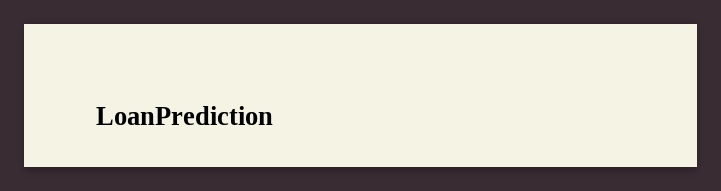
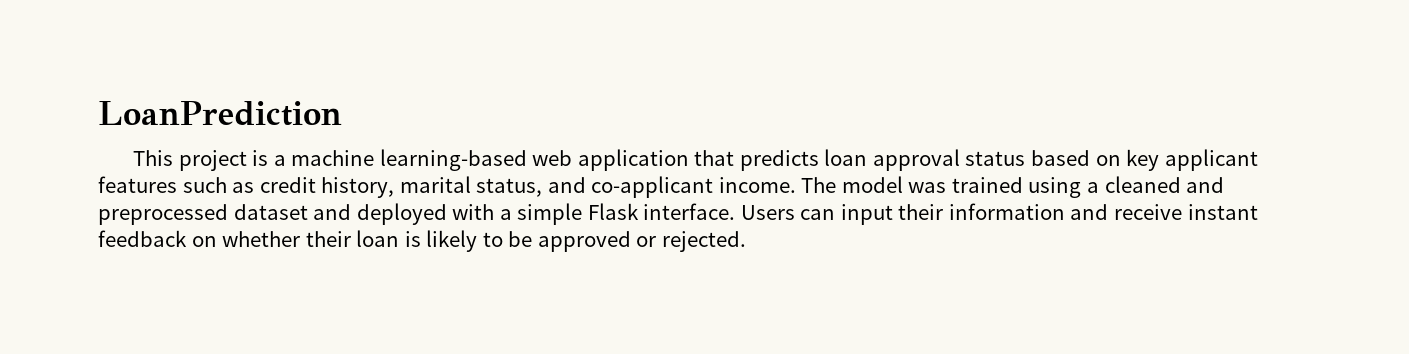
(273, 115) none -> [133,149,1258,171] [98,176,1225,198] [98,203,1258,225] [98,230,746,252] // This project is a machine learning-based web application that predicts loan approval status based on key applicant features such as credit history, marital status, and co-applicant income. The model was trained using a cleaned and preprocessed dataset and deployed with a simple Flask interface. Users can input their information and receive instant feedback on whether their loan is likely to be approved or rejected.

